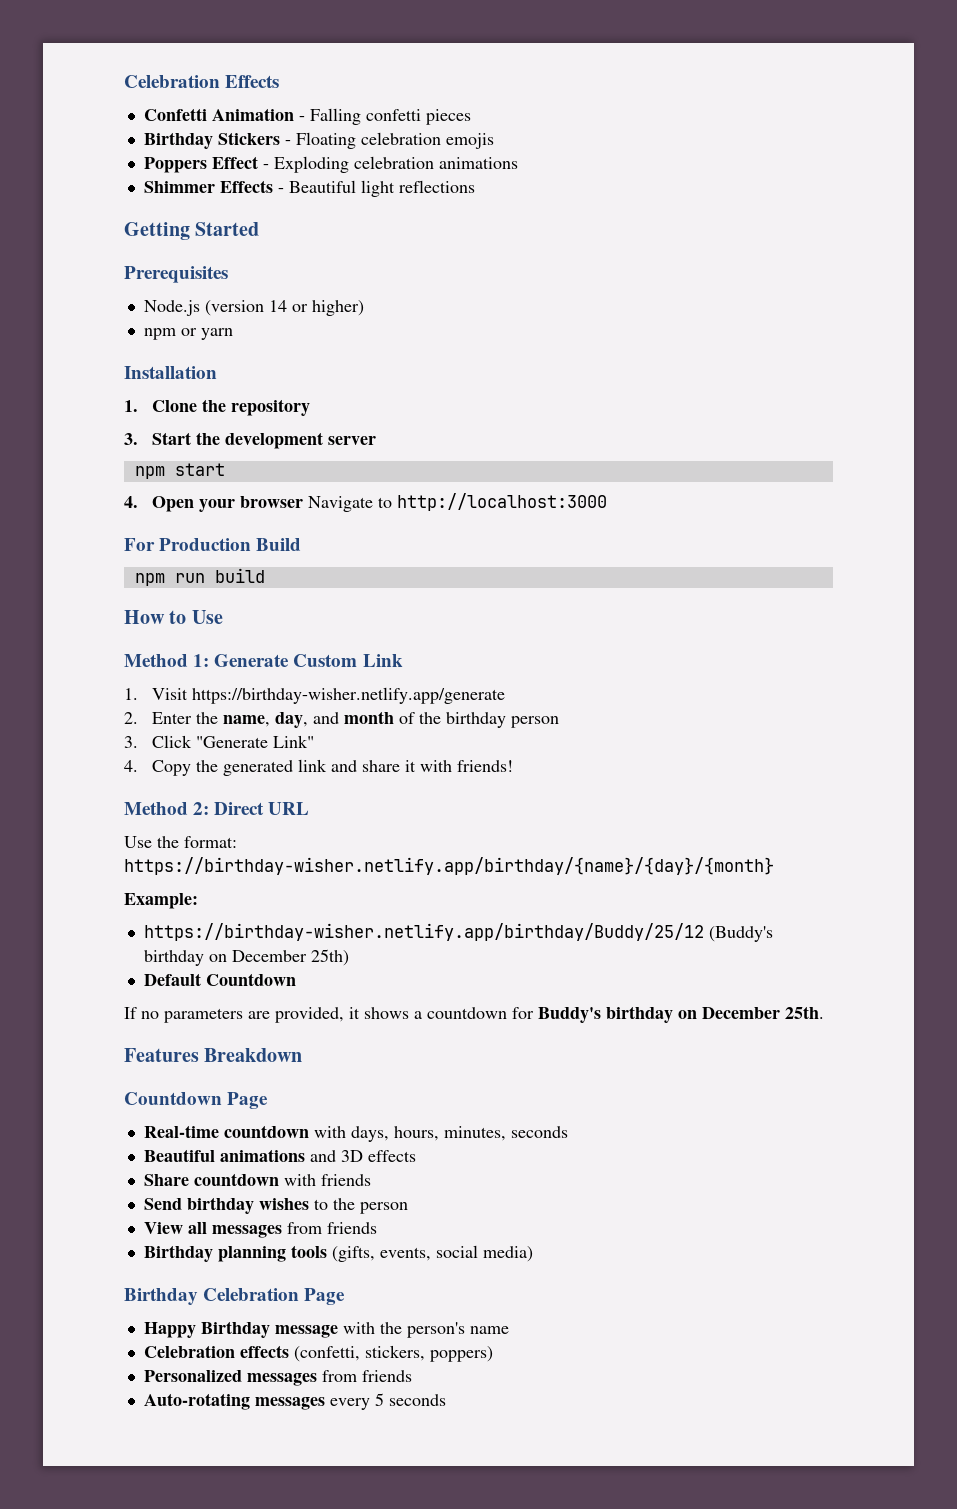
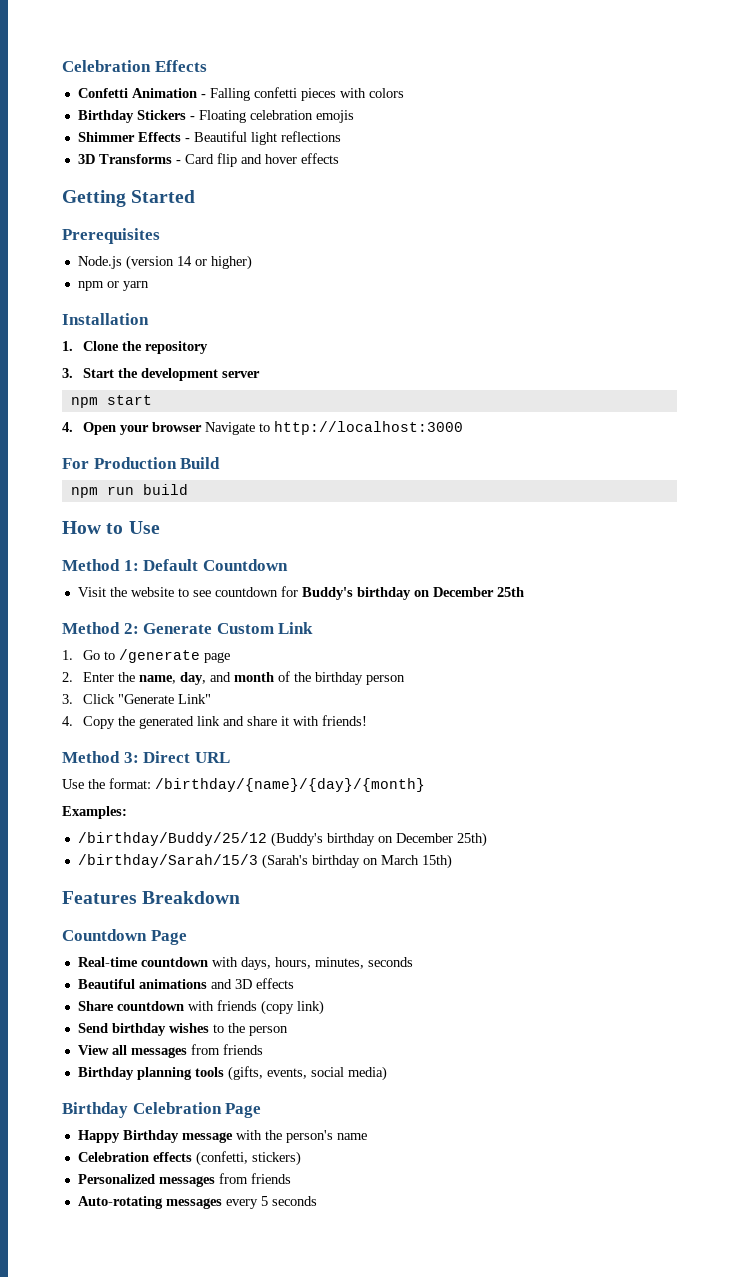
(471, 117) none -> [339,88,404,98] with colors
[143,156,518,173] // Poppers Effect - Exploding celebration animations -> (354, 116) none
(475, 186) none -> [77,153,339,167] // 3D Transforms - Card flip and hover effects
(210, 660) none -> [143,559,288,571] [77,586,524,600] [62,622,139,634] Default Countdown // Visit the website to see countdown for Buddy's birthday on December 25th // Method 2:
[151,687,505,704] Visit https://birthday-wisher.netlify.app/generate -> [83,649,231,663] Go to /generate page
[193,802,210,815] 2: -> [123,752,139,763] 3:
[124,857,774,875] [124,893,198,909] [143,923,704,941] https://birthday-wisher.netlify.app/birthday/{name}/{day}/{month} // Example: // https://birthday-wisher.netlify.app/birthday/Buddy/25/12 -> [155,778,425,792] [62,806,127,819] [77,832,267,846] /birthday/{name}/{day}/{month} // Examples: // /birthday/Buddy/25/12
[143,973,296,986] [124,1006,824,1023] Default Countdown // If no parameters are provided, it shows a countdown for Buddy's birthday on December 25th. -> [77,854,452,869] /birthday/Sarah/15/3 (Sarah's birthday on March 15th)
(371, 1180) none -> [260,1000,324,1015] (copy link)
[364,1345,493,1362] stickers, poppers) -> [251,1151,301,1166] stickers)

